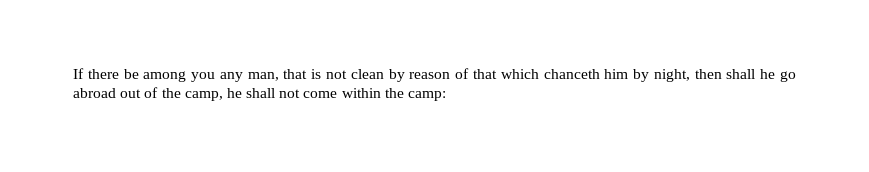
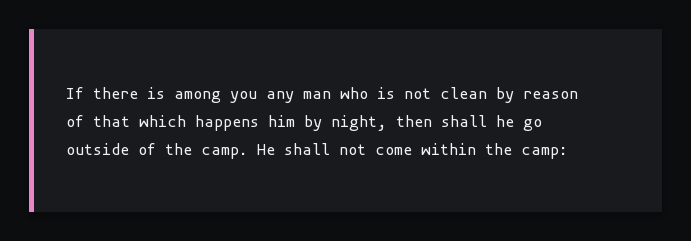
[123,69,139,79] be -> [147,87,165,99] is
[247,69,308,81] man, that -> [303,87,368,99] man who
[543,69,600,79] chanceth -> [195,115,259,131] happens
[73,87,242,101] abroad out of the camp, he -> [66,143,275,159] outside of the camp. He

